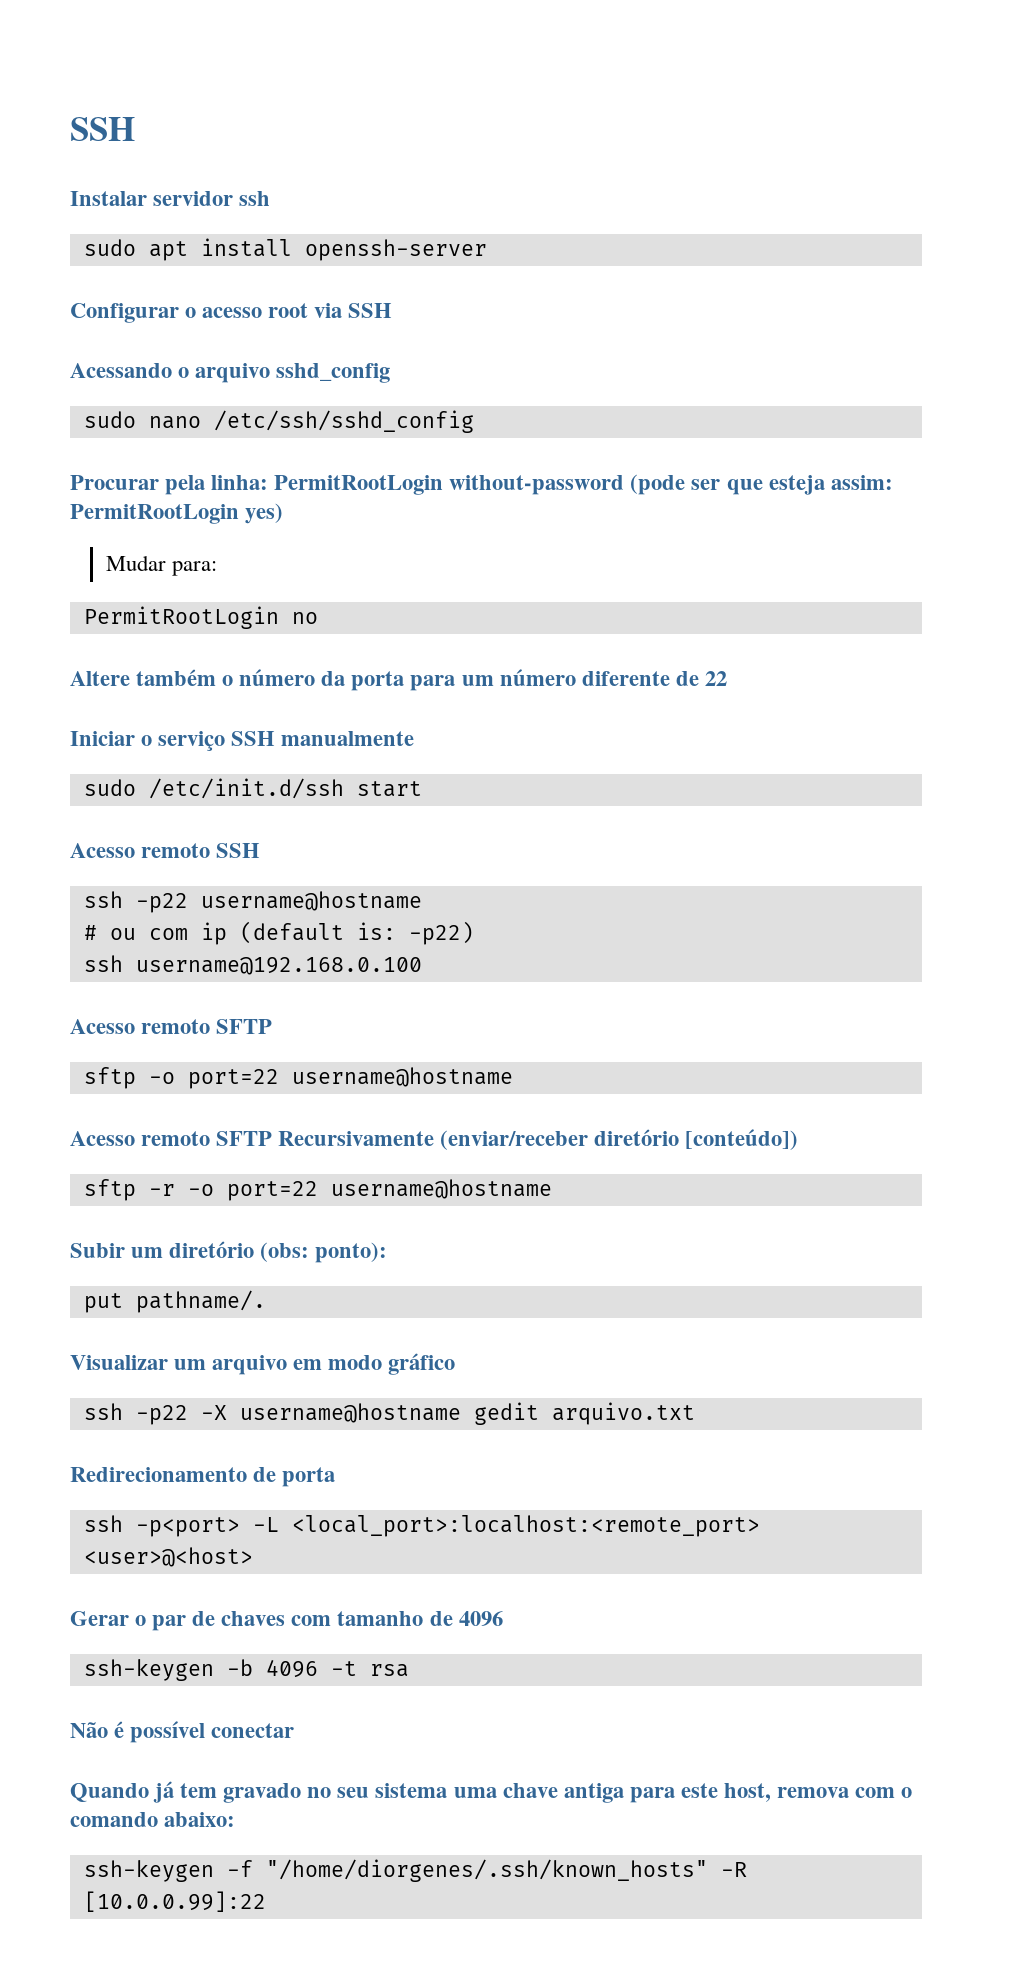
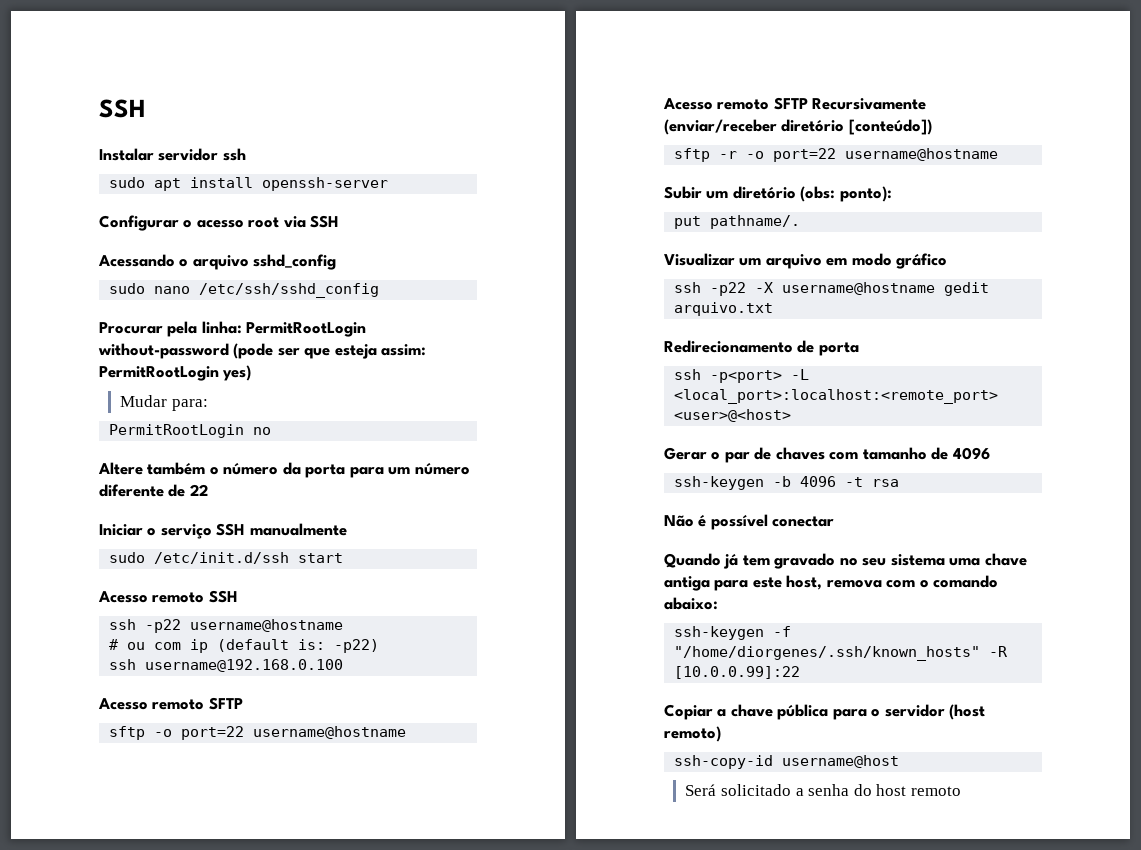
(266, 1901) none -> [664,704,986,720] [664,726,721,742] [674,755,900,769] [685,784,961,796] // Copiar a chave pública para o servidor (host remoto) // ssh-copy-id username@host // Será solicitado a senha do host remoto

